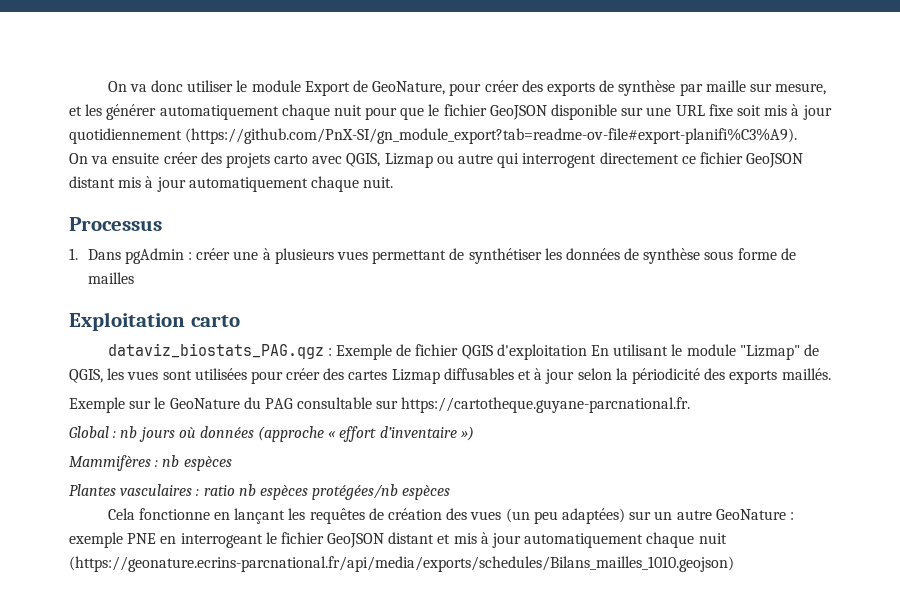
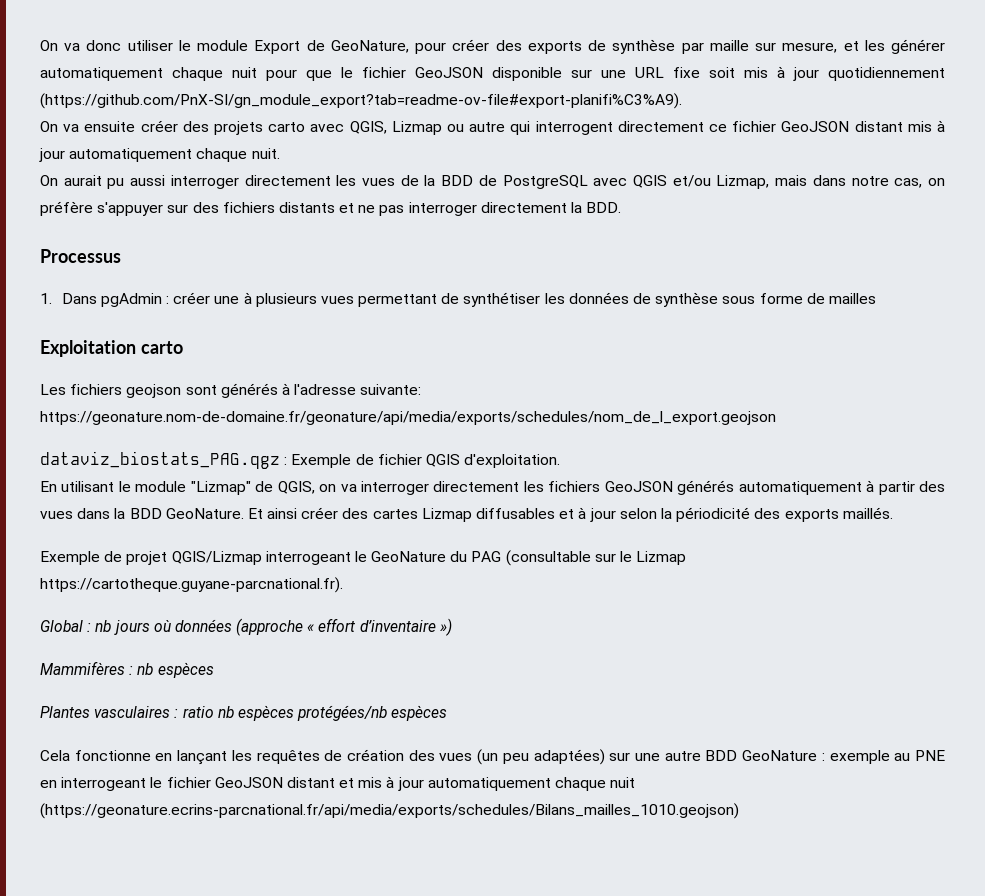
(394, 182) none -> [40,175,945,189] [40,201,622,216] // On aurait pu aussi interroger directement les vues de la BDD de PostgreSQL avec QGIS et/ou Lizmap, mais dans notre cas, on préfère s'appuyer sur des fichiers distants et ne pas interroger directement la BDD.
(240, 321) none -> [40,383,422,398] [40,411,776,425] // Les fichiers geojson sont générés à l'adresse suivante: https://geonature.nom-de-domaine.fr/geonature/api/media/exports/schedules/nom_de_l_export.geojson
[496,344,587,360] d'exploitation -> [464,454,561,468] d'exploitation. //
[107,368,283,384] les vues sont utilisées pour -> [319,480,946,495] [40,508,298,519] on va interroger directement les fichiers GeoJSON générés automatiquement à partir des vues dans la BDD GeoNature. Et ainsi
[129,397,691,413] sur le GeoNature du PAG consultable sur https://cartotheque.guyane-parcnational.fr. -> [104,550,687,566] [40,577,343,593] de projet QGIS/Lizmap interrogeant le GeoNature du PAG (consultable sur le Lizmap https://cartotheque.guyane-parcnational.fr).
[654,510,712,520] un autre -> [635,750,738,761] une autre BDD
(123, 540) none -> [894,753,911,761] au

